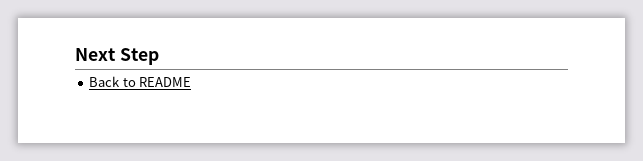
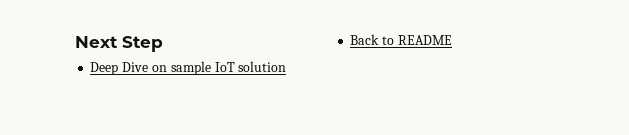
(159, 56) none -> [90,61,287,75] // Deep Dive on sample IoT solution

